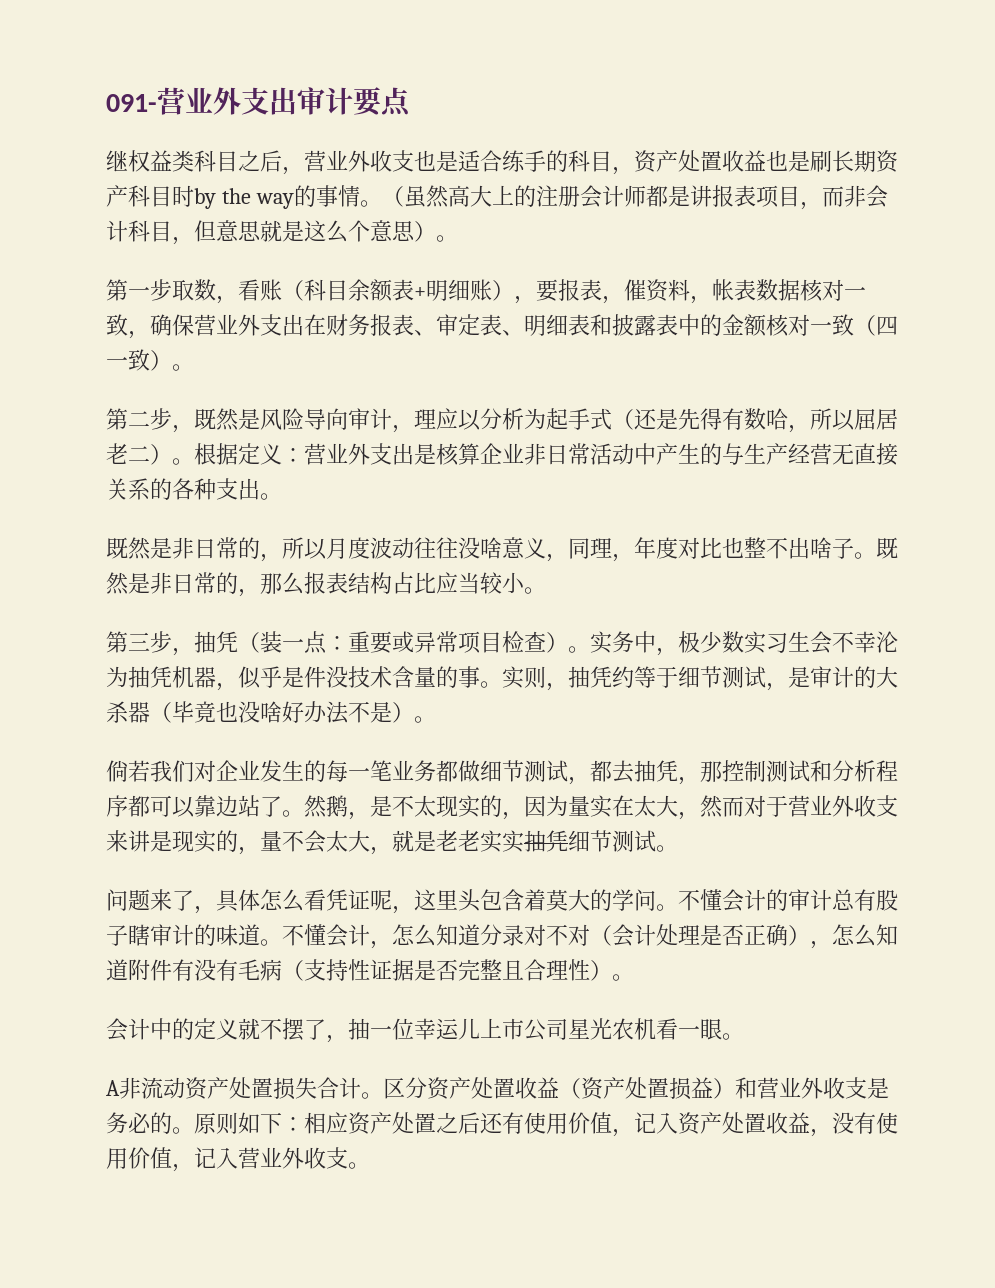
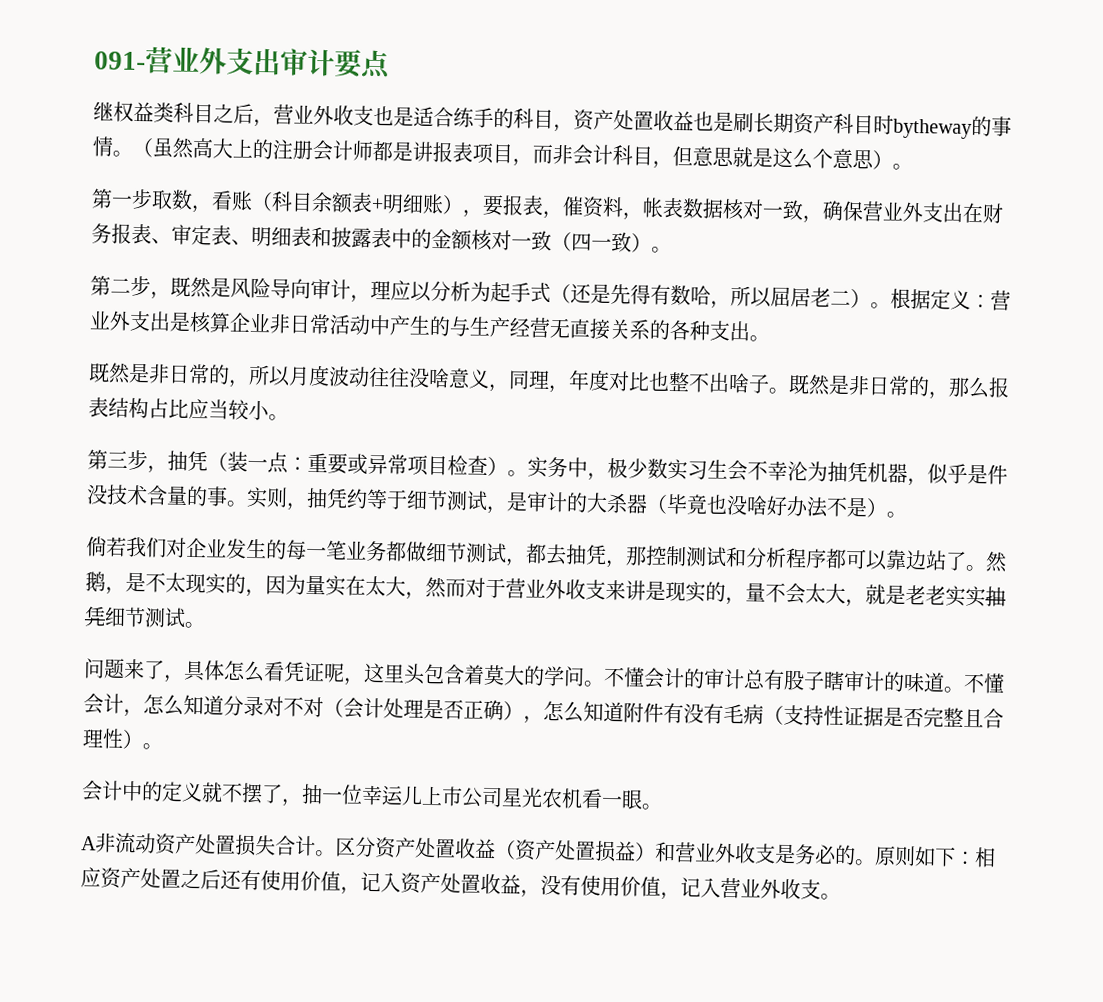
[194,188,294,209] by the way -> [893,118,972,139] bytheway

